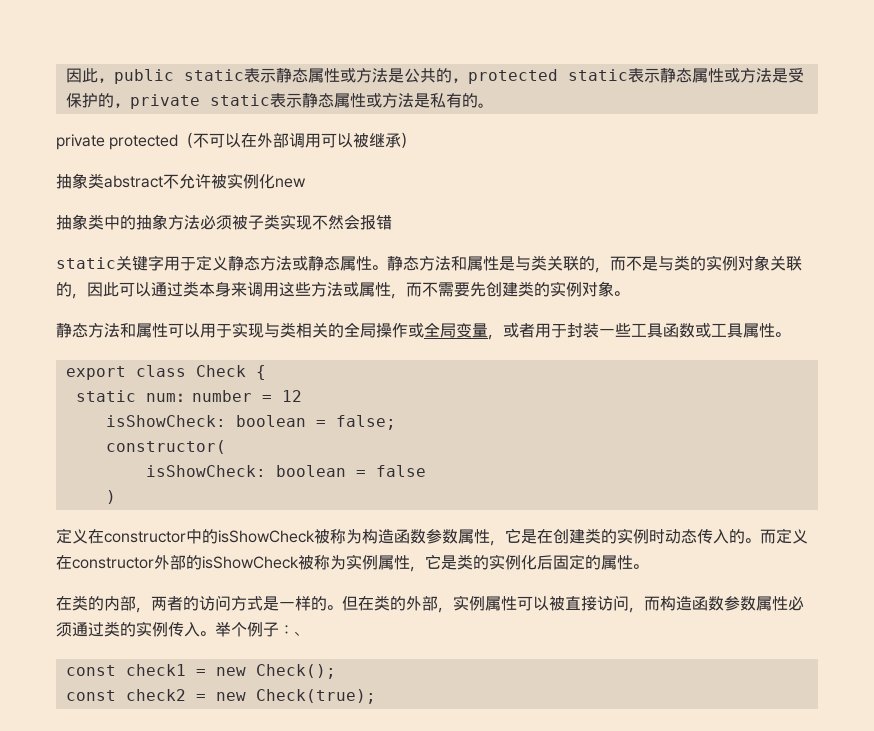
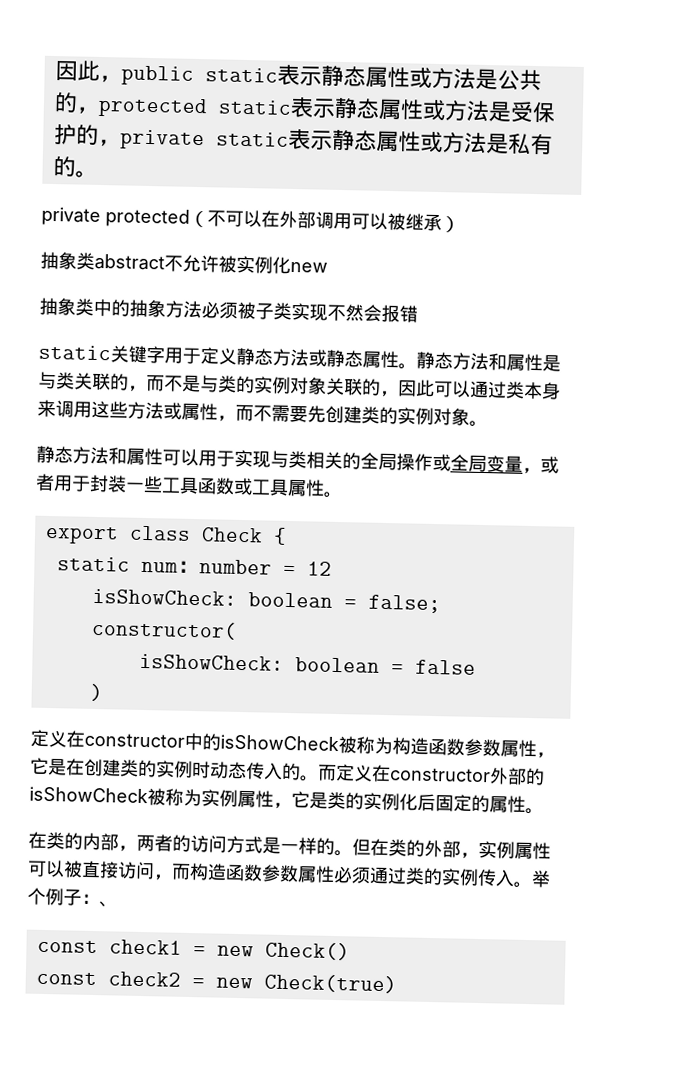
[255,664,336,679] Check(); -> [264,941,350,961] Check()
[255,689,376,704] Check(true); -> [263,973,397,994] Check(true)

